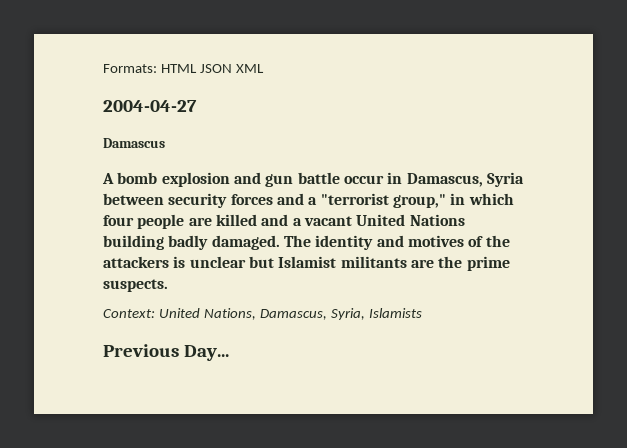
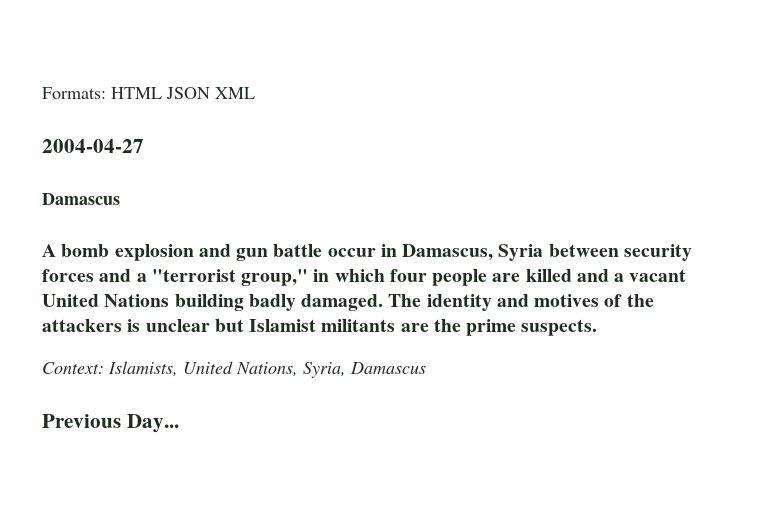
(155, 313) none -> [108,361,178,377] Islamists,
[259,308,422,320] Damascus, Syria, Islamists -> [303,362,426,378] Syria, Damascus

